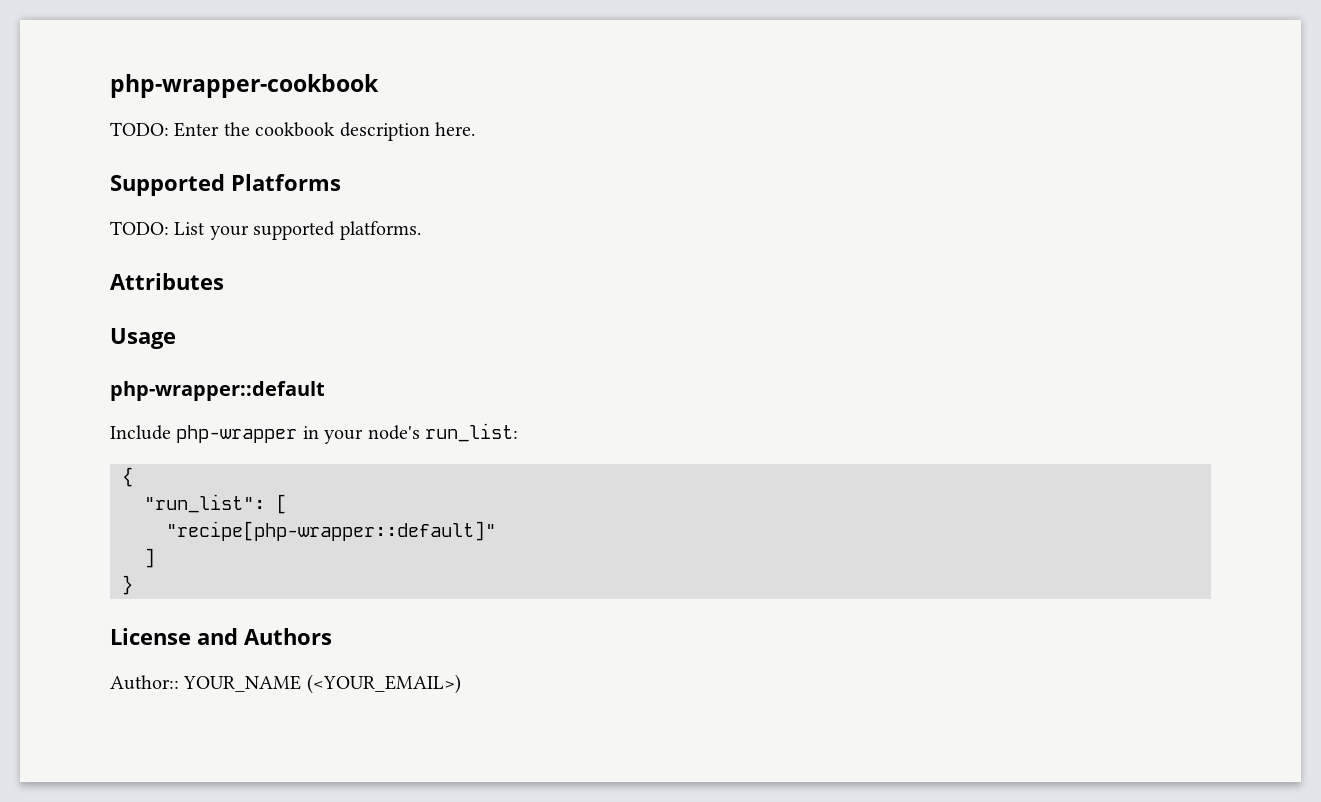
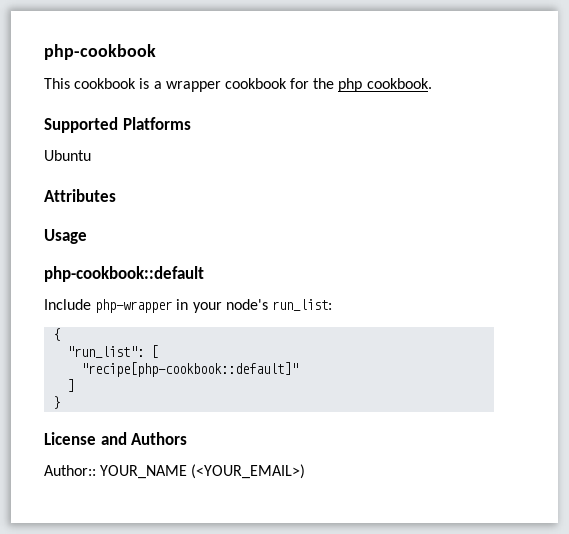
[110,74,379,98] [110,122,475,141] [110,174,341,196] [110,221,421,240] php-wrapper-cookbook // TODO: Enter the cookbook description here. // Supported Platforms // TODO: List your supported platforms. -> [44,44,156,60] [44,78,432,92] [44,117,191,133] [44,150,91,161] php-cookbook // This cookbook is a wrapper cookbook for the php cookbook. // Supported Platforms // Ubuntu
[110,381,325,401] php-wrapper::default -> [44,266,204,282] php-cookbook::default
[166,521,496,541] "recipe[php-wrapper::default]" -> [81,362,299,377] "recipe[php-cookbook::default]"

